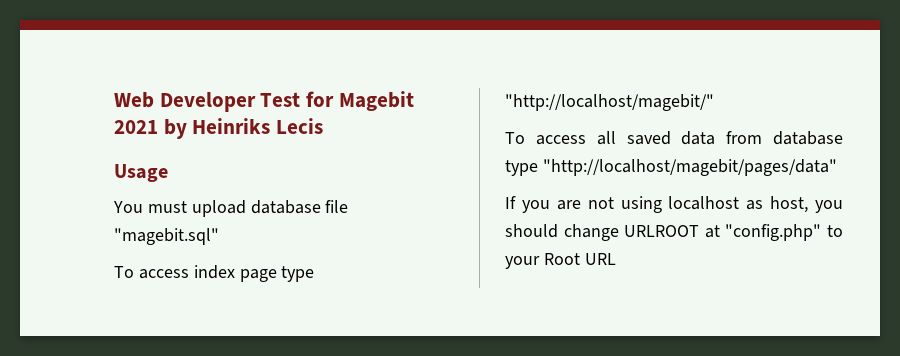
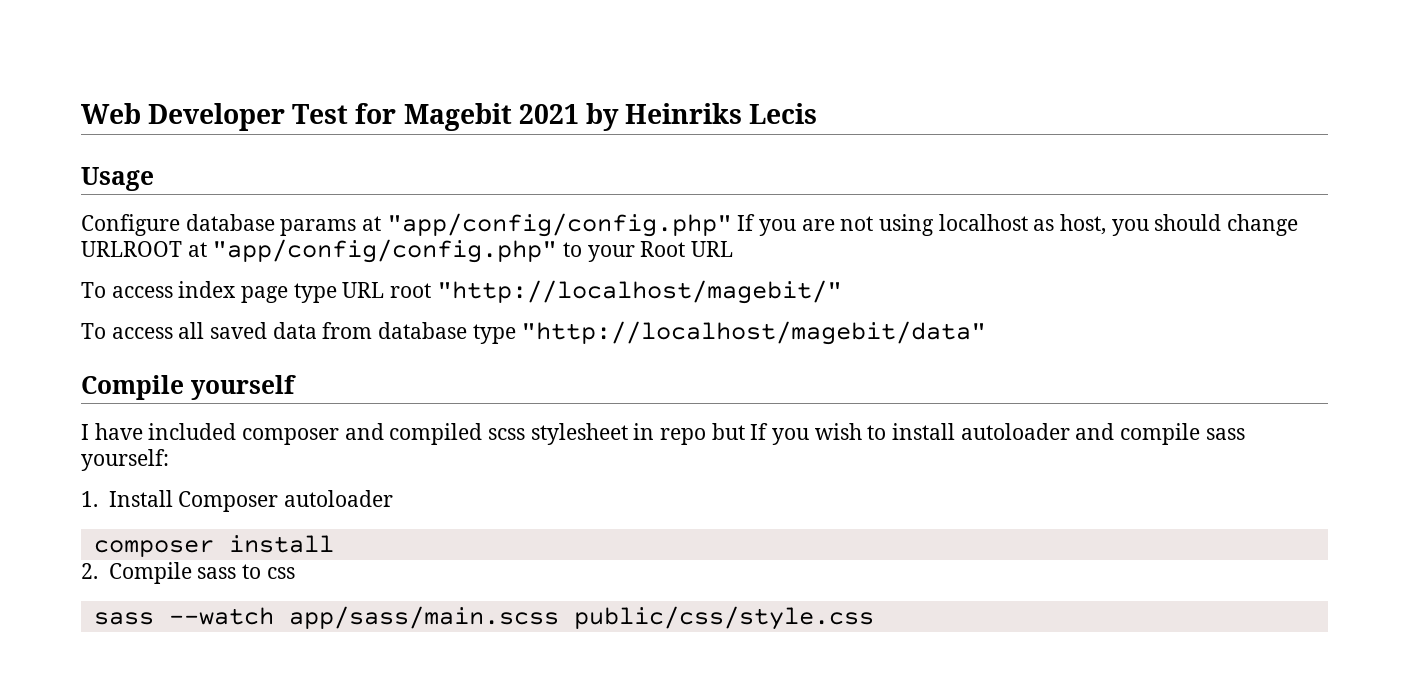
[113,200,349,217] [114,228,219,245] [114,265,315,282] [505,94,714,111] [505,131,843,145] [505,159,837,176] You must upload database file "magebit.sql" // To access index page type "http://localhost/magebit/" // To access all saved data from database type "http://localhost/magebit/pages/data" // -> [81,213,732,237] Configure database params at "app/config/config.php"
[725,224,822,241] "config.php" -> [212,239,558,263] "app/config/config.php"
(616, 259) none -> [81,280,842,304] [81,321,987,345] [81,375,296,400] [81,423,1245,445] [81,449,169,471] [81,490,393,512] [93,535,334,557] [81,562,295,584] [93,606,874,630] // To access index page type URL root "http://localhost/magebit/" // To access all saved data from database type "http://localhost/magebit/data" // Compile yourself // I have included composer and compiled scss stylesheet in repo but If you wish to install autoloader and compile sass yourself: // 1. Install Composer autoloader // composer install // 2. Compile sass to css // sass --watch app/sass/main.scss public/css/style.css

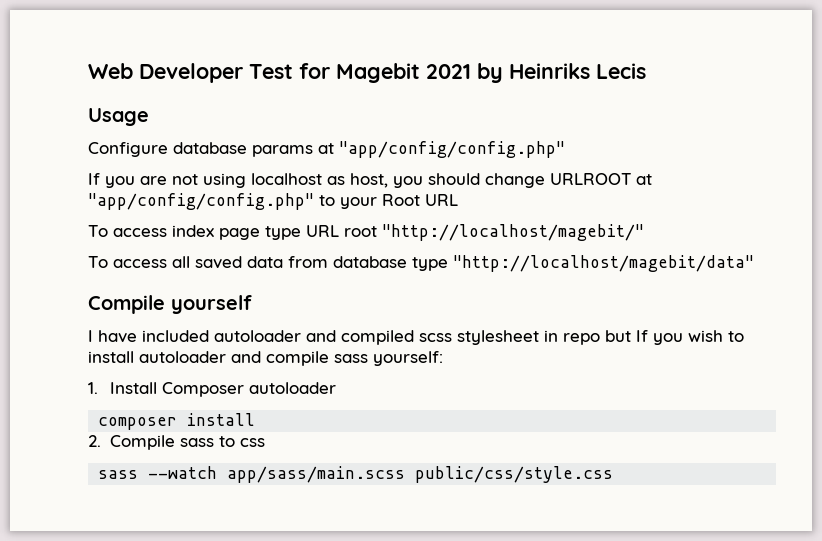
(732, 225) none -> (565, 149) //
[242,428,340,445] composer -> [214,330,301,342] autoloader

